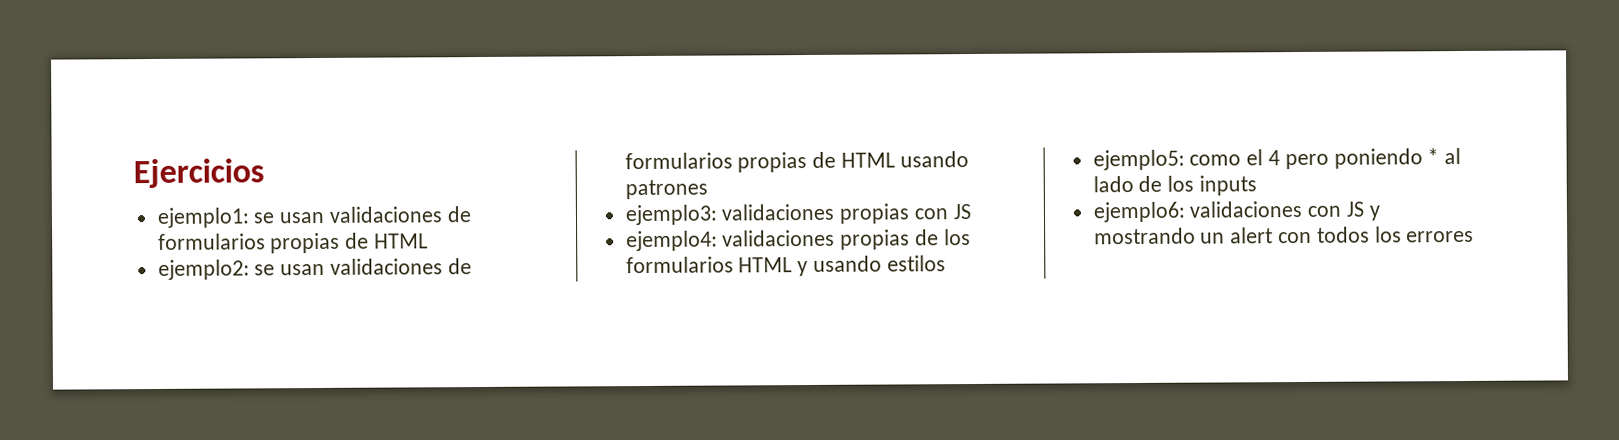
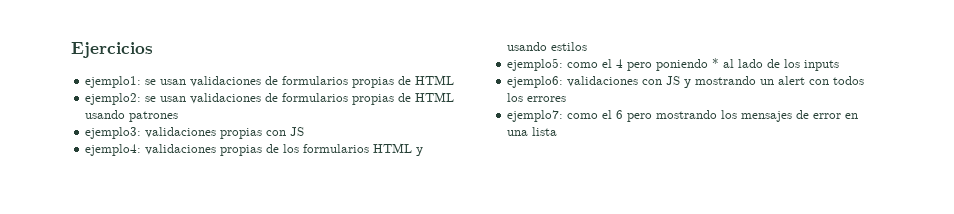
(1475, 236) none -> [507,110,859,122] [507,127,558,136] // ejemplo7: como el 6 pero mostrando los mensajes de error en una lista

